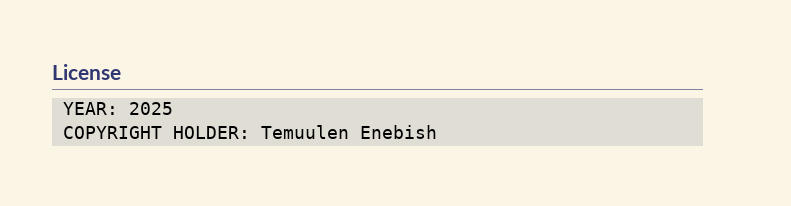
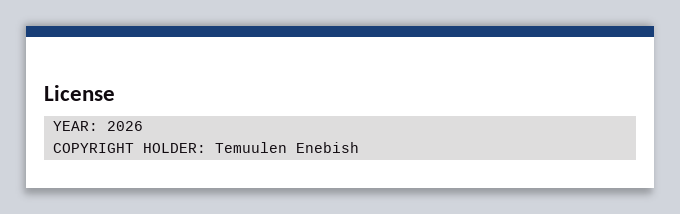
[129,102,174,115] 2025 -> [106,121,143,131] 2026

